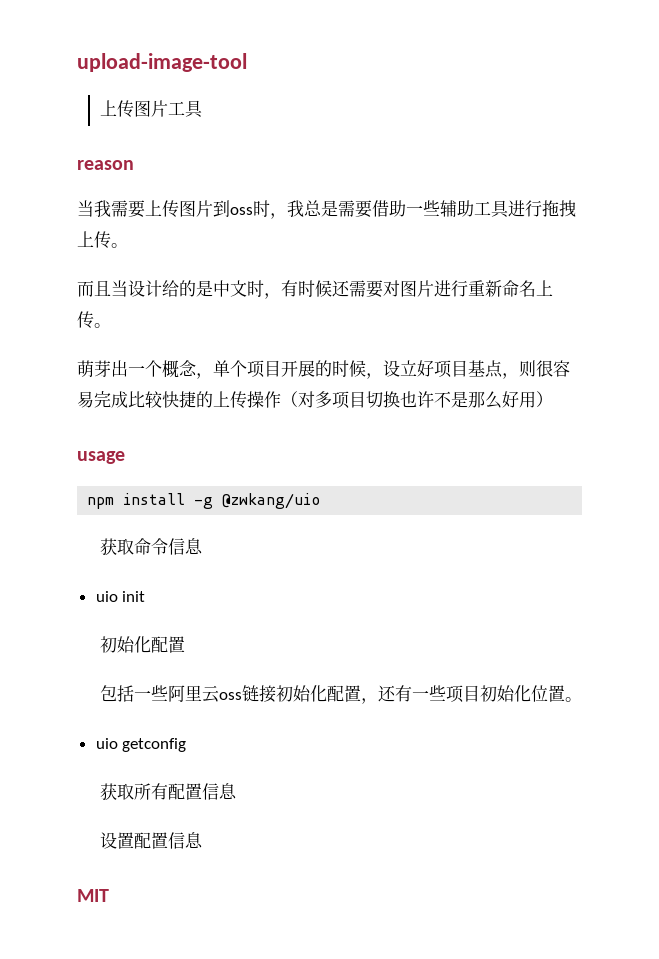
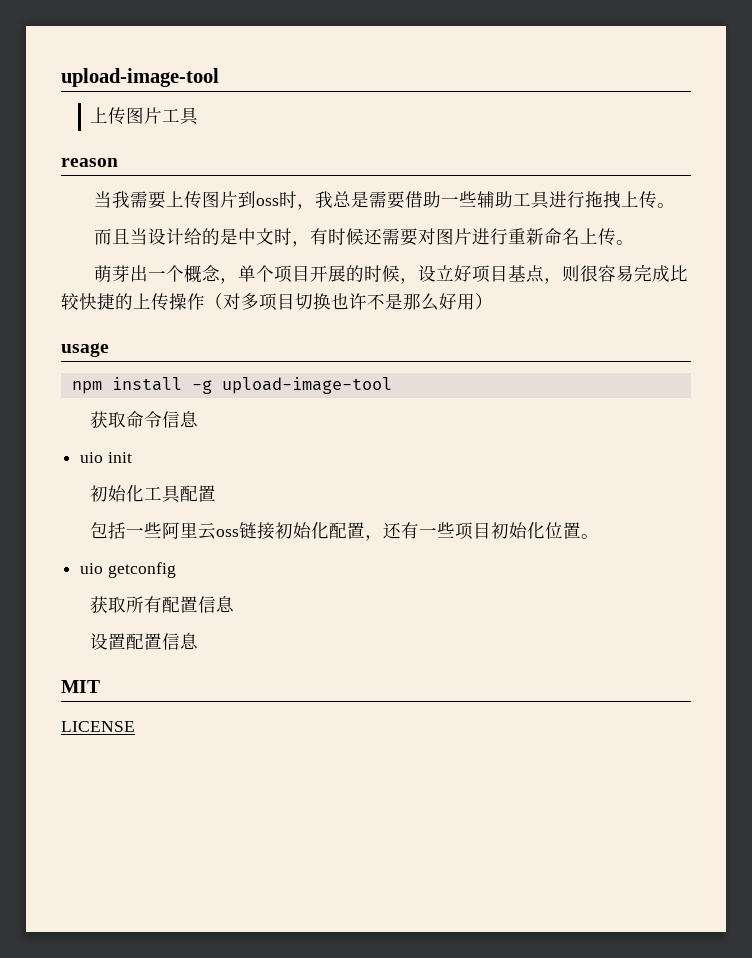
[222,493,321,509] @zwkang/uio -> [221,377,392,394] upload-image-tool
(151, 644) none -> [144,485,182,503] 工具
(109, 895) none -> [61,721,135,732] // LICENSE

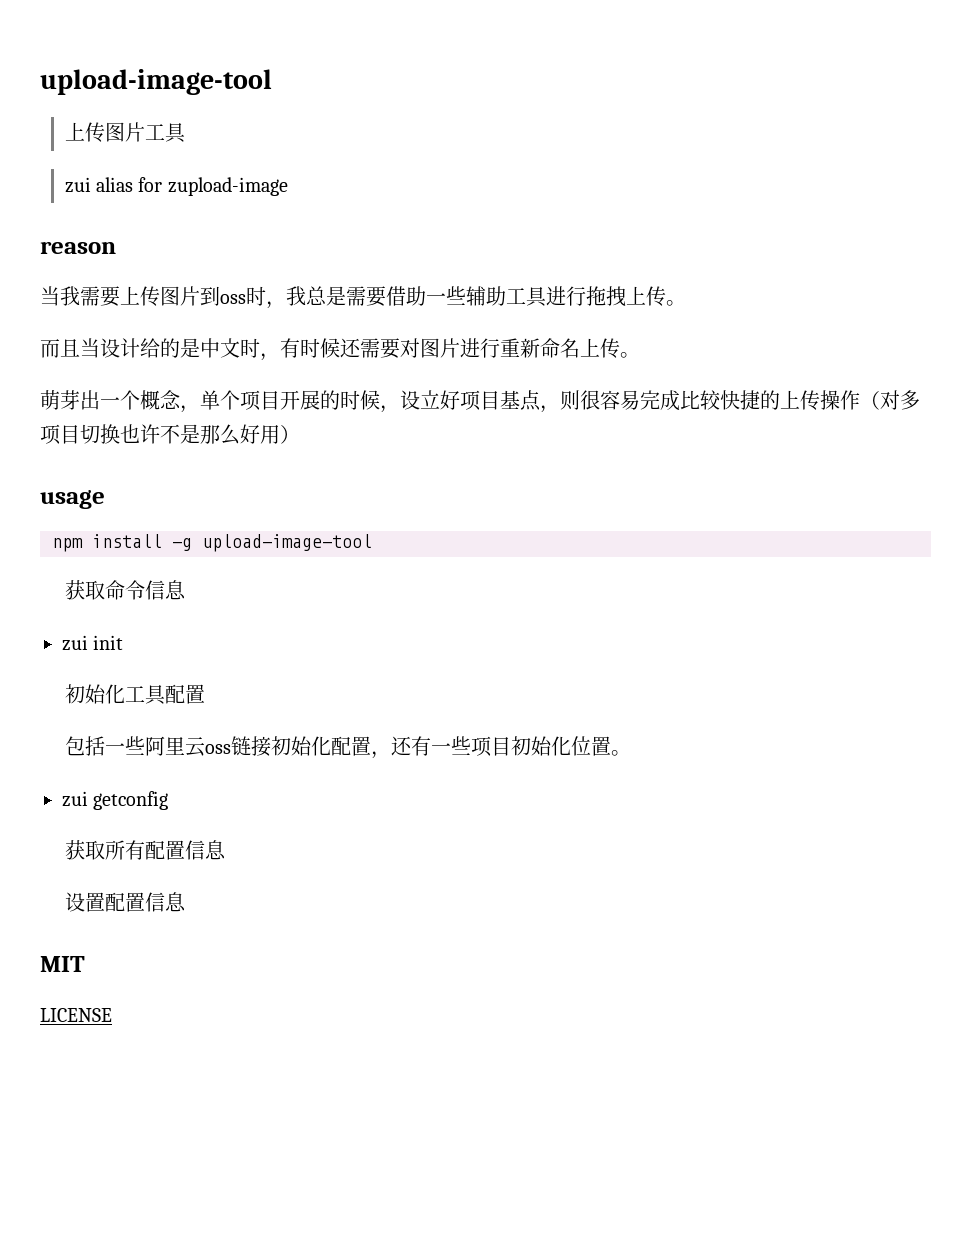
(200, 116) none -> [64,177,288,196] // zui alias for zupload-image
[80,452,104,463] uio -> [62,635,88,651] zui
[80,563,104,574] uio -> [62,791,88,807] zui

